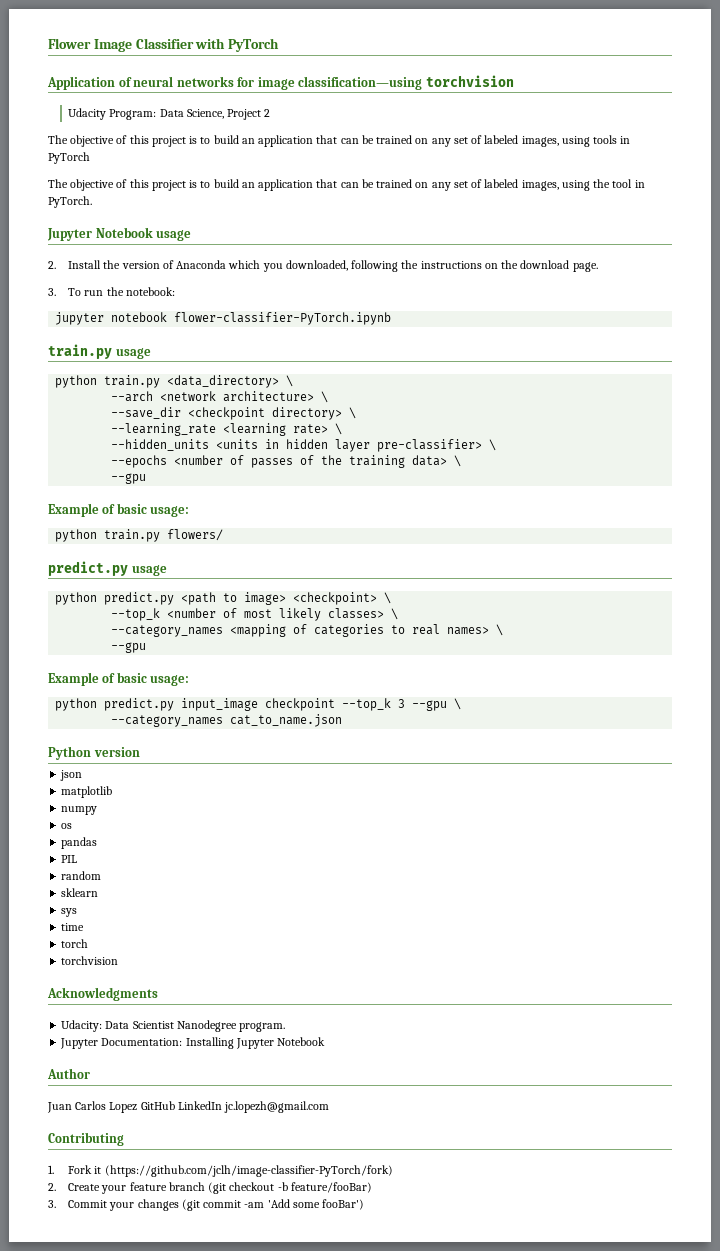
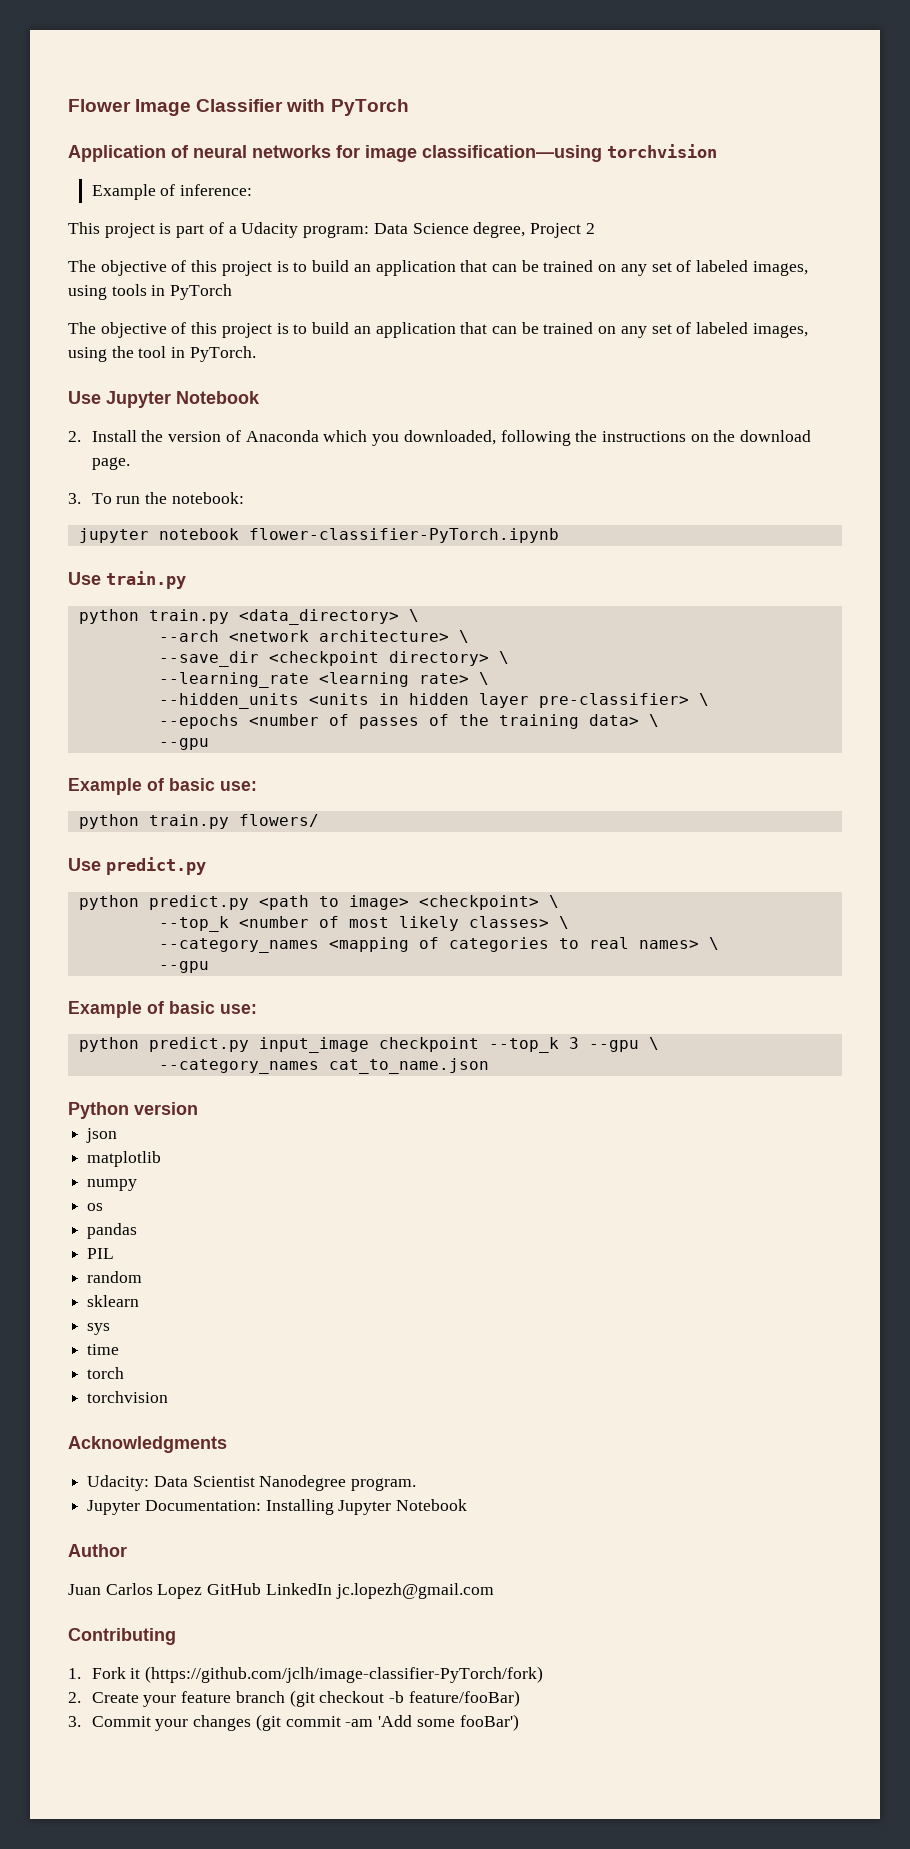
[68,108,224,120] Udacity Program: Data Science, -> [91,184,253,200] [68,222,526,238] Example of inference: // This project is part of a Udacity program: Data Science degree,
[47,227,192,241] Jupyter Notebook usage -> [68,391,260,408] Use Jupyter Notebook
[48,344,151,359] train.py usage -> [68,571,186,589] Use train.py
[150,506,190,517] usage: -> [220,781,257,791] use:
[48,561,167,576] predict.py usage -> [68,857,206,875] Use predict.py
[150,675,190,686] usage: -> [220,1004,257,1014] use:

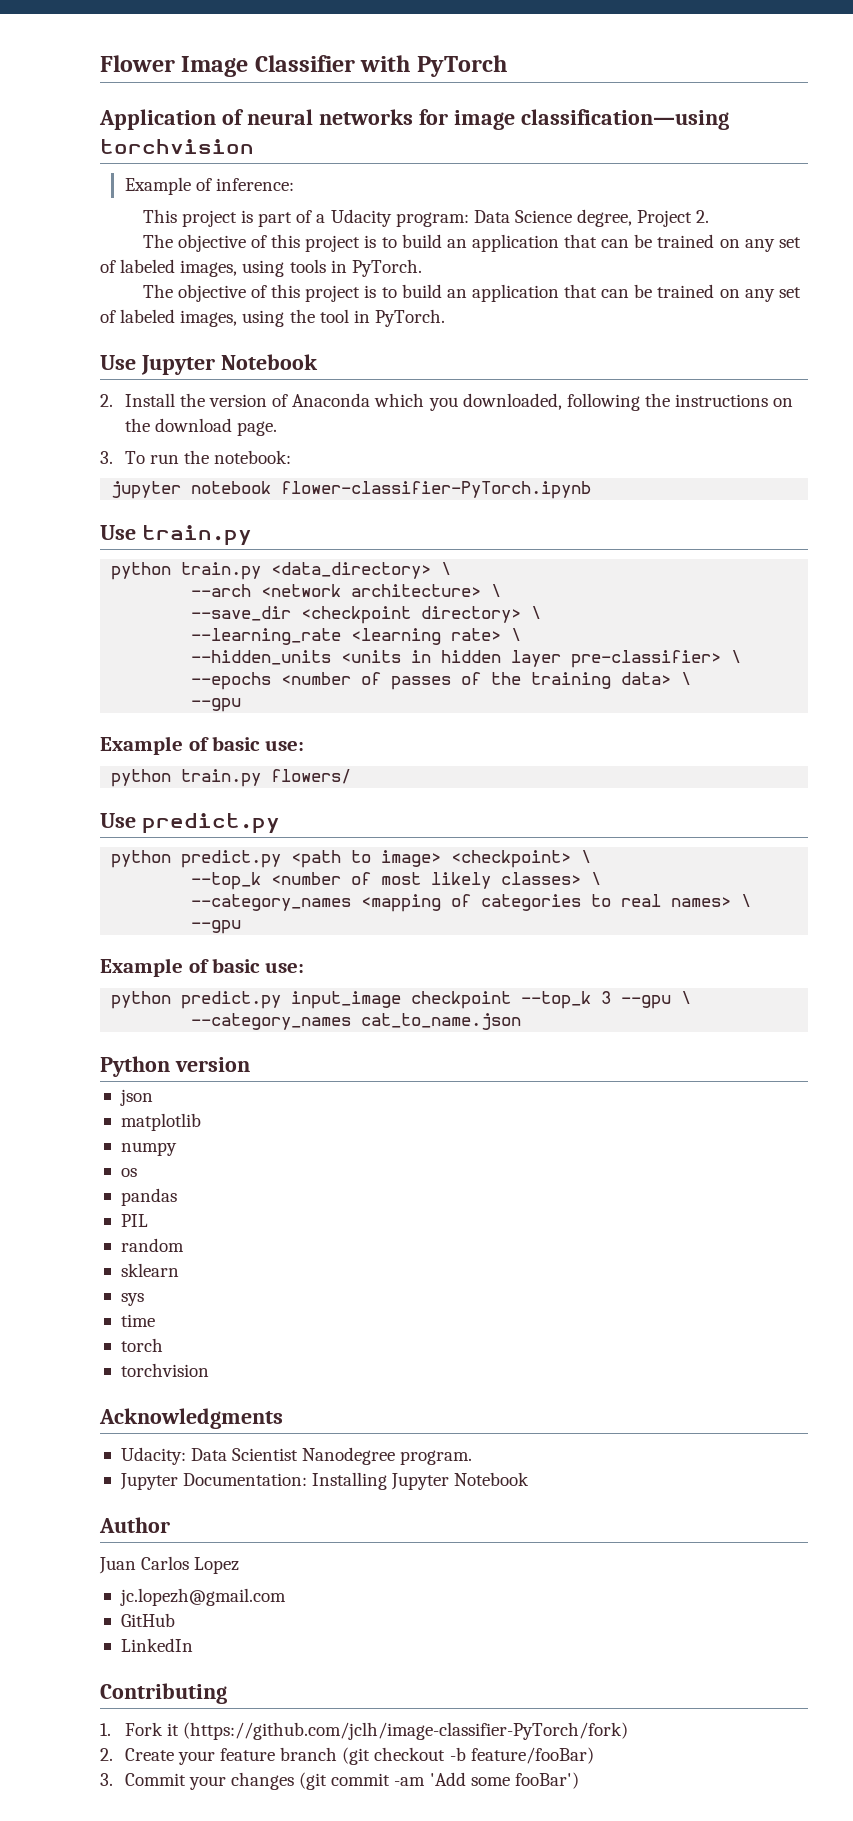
[585,223,595,234] 2 -> [696,210,710,223] 2.
[170,284,233,300] PyTorch -> [351,259,422,277] PyTorch.
(203, 1591) none -> [119,1588,286,1606] // jc.lopezh@gmail.com //
(262, 1589) none -> (175, 1620) //
[335,1583,494,1599] jc.lopezh@gmail.com -> (193, 1645) none

